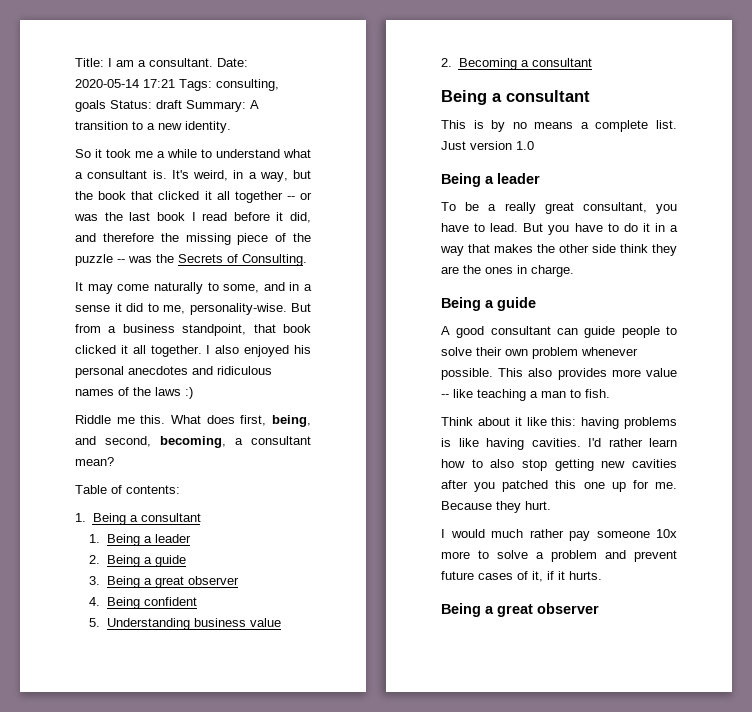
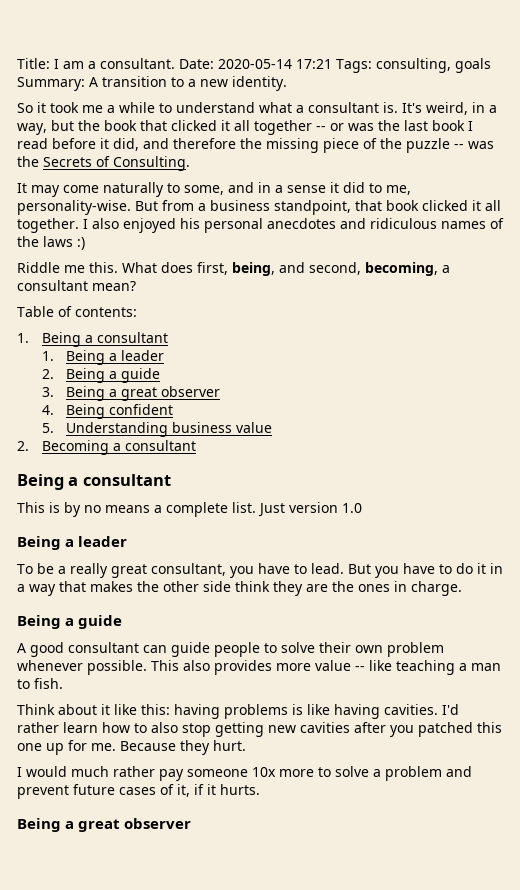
[110,100,182,109] Status: draft -> (491, 65) none

